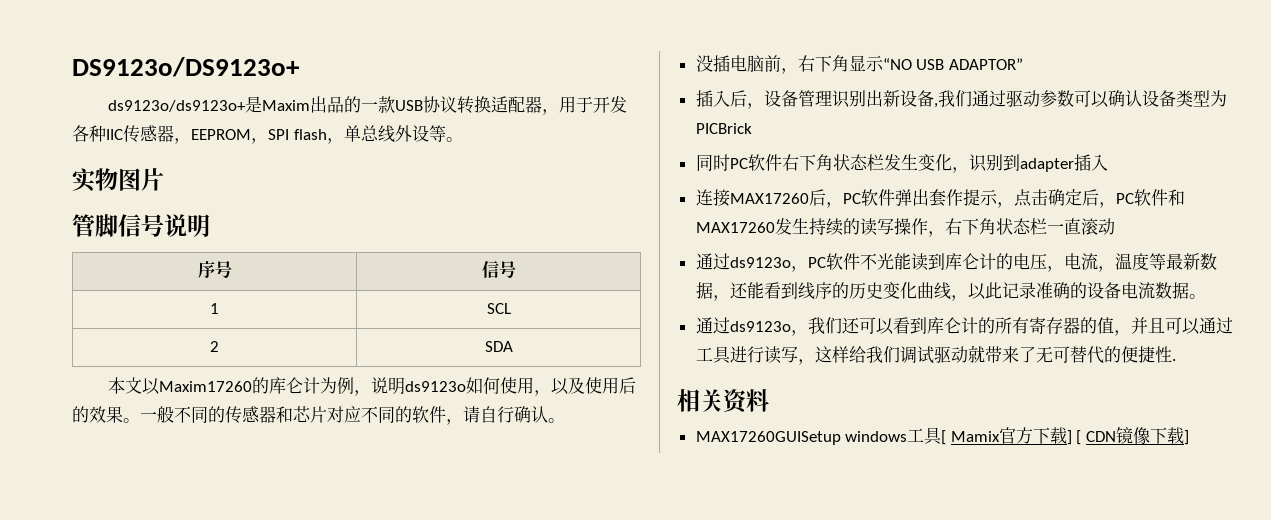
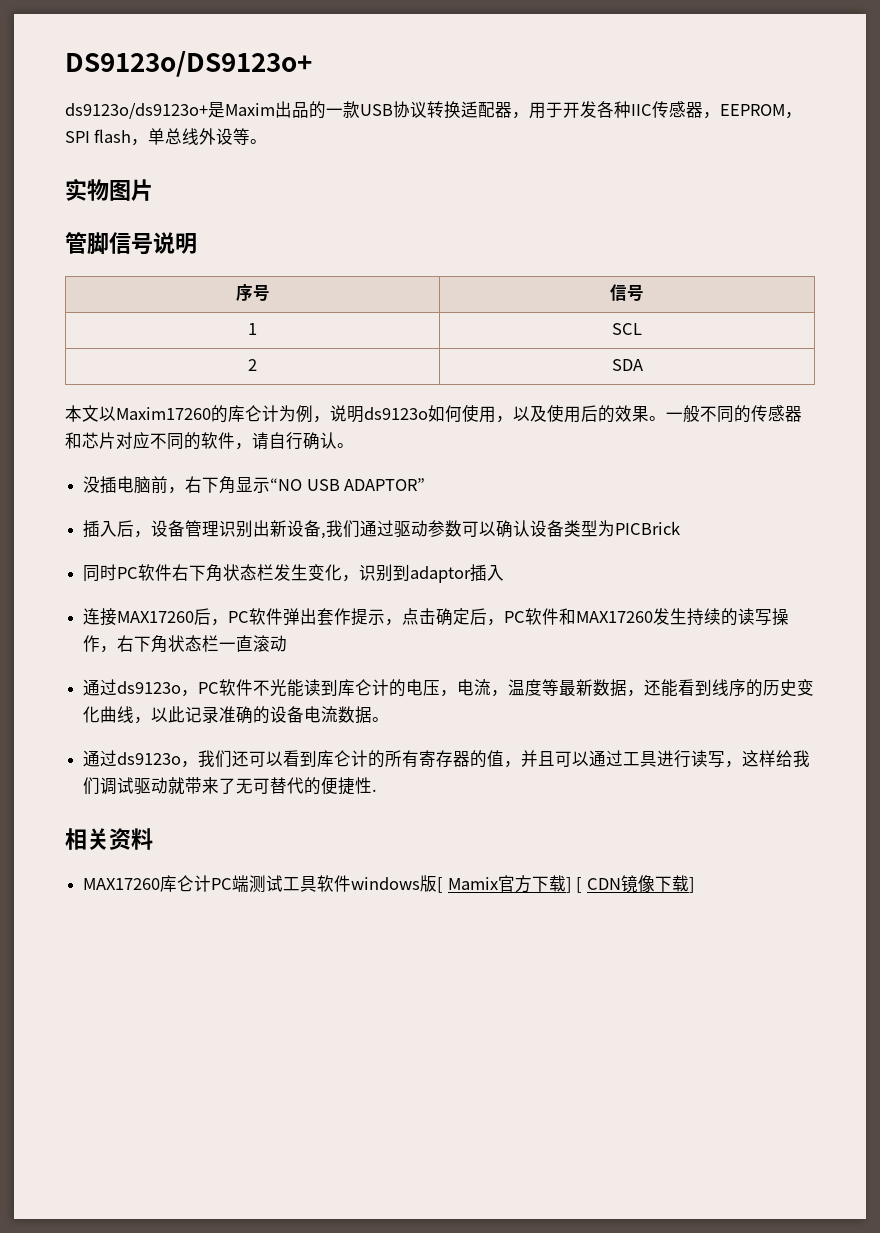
[1019,158,1074,172] adapter -> [410,566,472,583] adaptor
[695,427,943,445] MAX17260GUISetup windows工具 -> [83,875,438,893] MAX17260库仑计PC端测试工具软件windows版

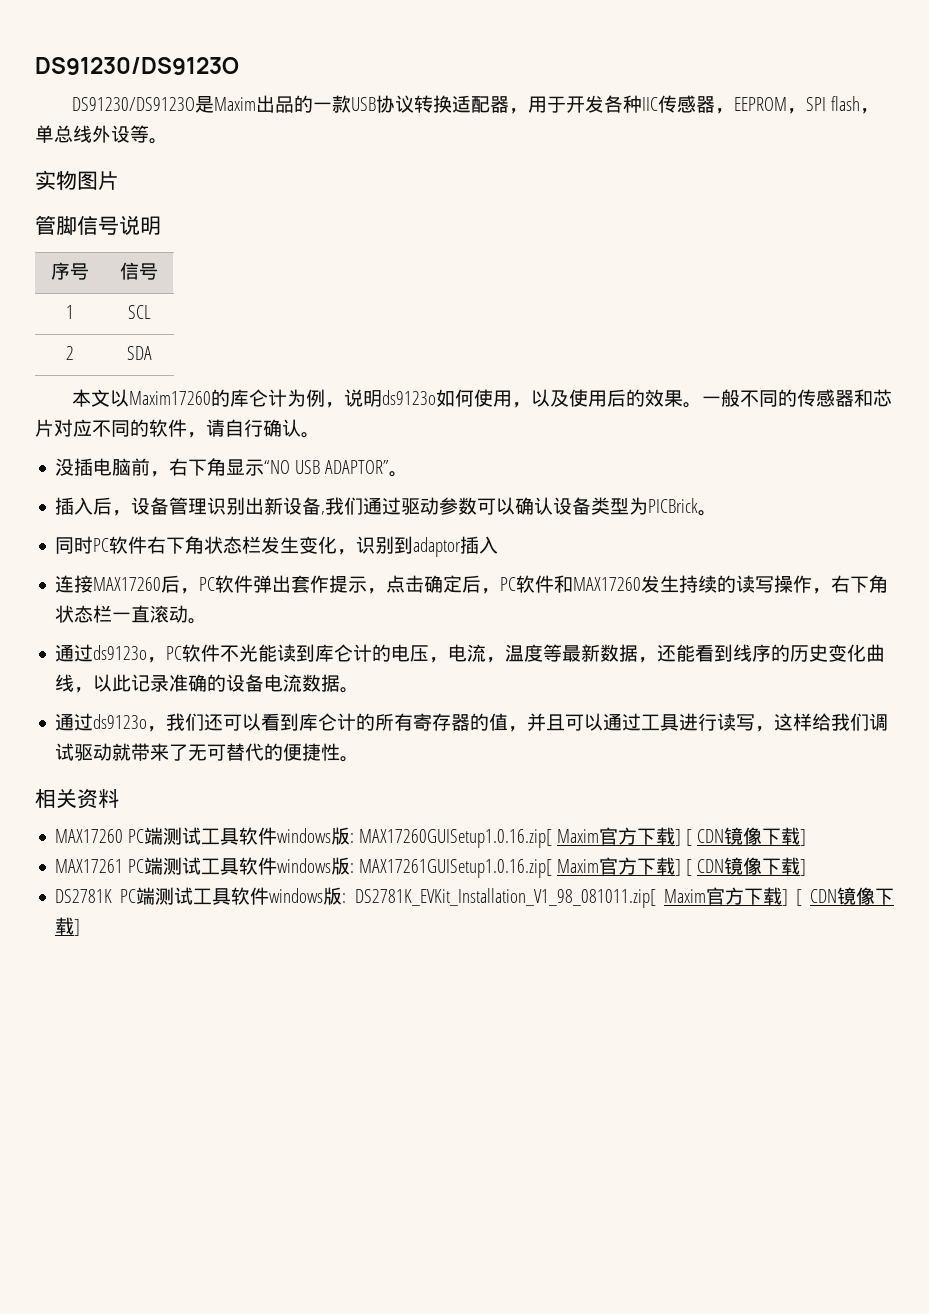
[65,51,312,77] [65,102,208,119] DS9123o/DS9123o+ // ds9123o/ds9123o+ -> [35,57,239,75] [72,97,196,111] DS91230/DS9123O // DS91230/DS9123O
(426, 484) none -> [389,471,409,477] 。
(681, 528) none -> [698,510,718,516] 。
(288, 643) none -> [188,618,208,624] 。
[372,789,378,792] . -> [340,756,360,762] 。
[160,875,695,893] 库仑计PC端测试工具软件windows版[ Mamix官方下载] [ CDN镜像下载] -> [128,827,807,848] [55,857,807,878] [55,887,894,908] [55,917,81,936] PC端测试工具软件windows版: MAX17260GUISetup1.0.16.zip[ Maxim官方下载] [ CDN镜像下载] // MAX17261 PC端测试工具软件windows版: MAX17261GUISetup1.0.16.zip[ Maxim官方下载] [ CDN镜像下载] // DS2781K PC端测试工具软件windows版: DS2781K_EVKit_Installation_V1_98_081011.zip[ Maxim官方下载] [ CDN镜像下载]

